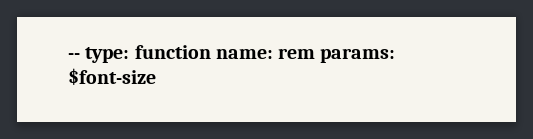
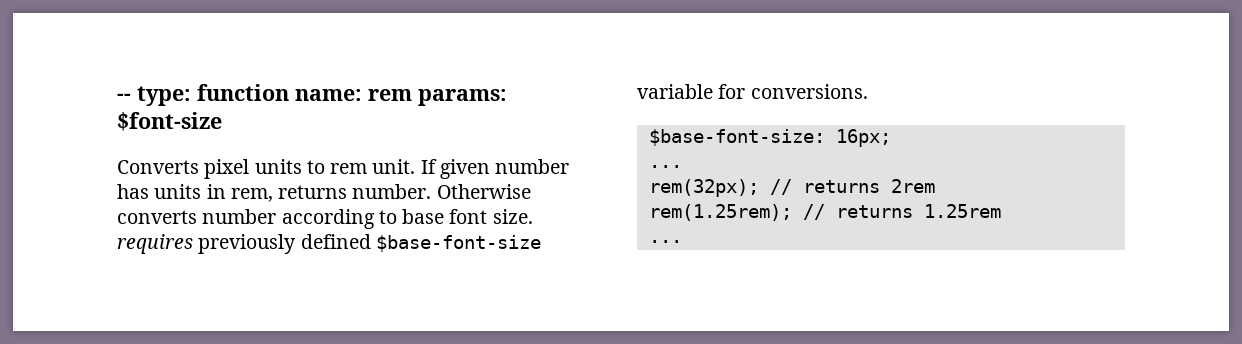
(156, 76) none -> [117,159,570,179] [117,184,531,202] [117,209,533,229] [117,234,541,254] [637,84,868,99] [648,129,891,147] [648,165,682,168] [648,179,935,197] [648,204,1001,221] [648,240,682,243] // Converts pixel units to rem unit. If given number has units in rem, returns number. Otherwise converts number according to base font size. requires previously defined $base-font-size variable for conversions. // $base-font-size: 16px; // ... // rem(32px); // returns 2rem // rem(1.25rem); // returns 1.25rem // ...

